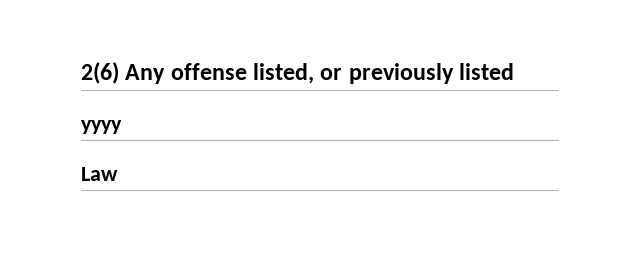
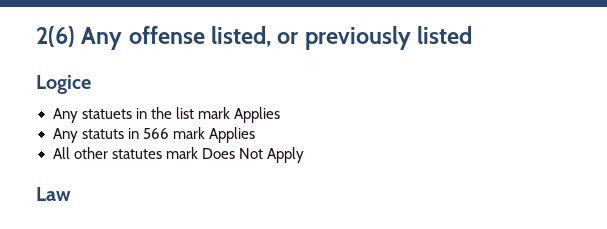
[81,120,122,134] yyyy -> [36,75,91,94] [52,107,280,123] [52,127,255,143] [52,147,304,163] Logice // Any statuets in the list mark Applies // Any statuts in 566 mark Applies // All other statutes mark Does Not Apply

